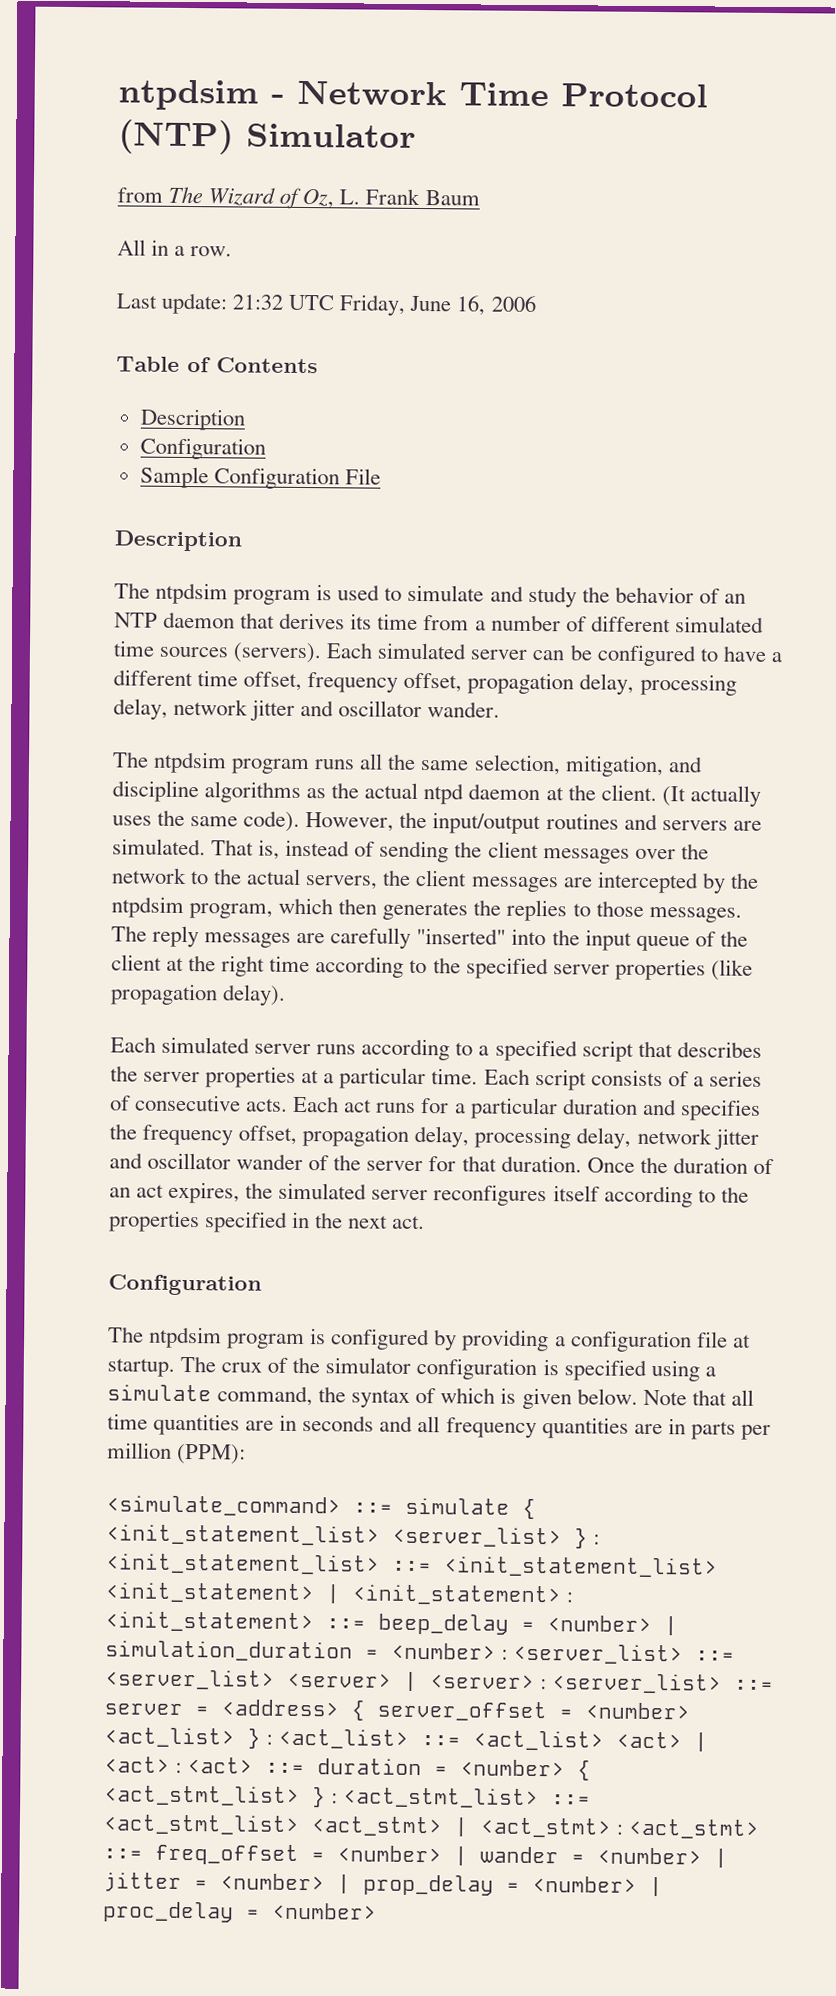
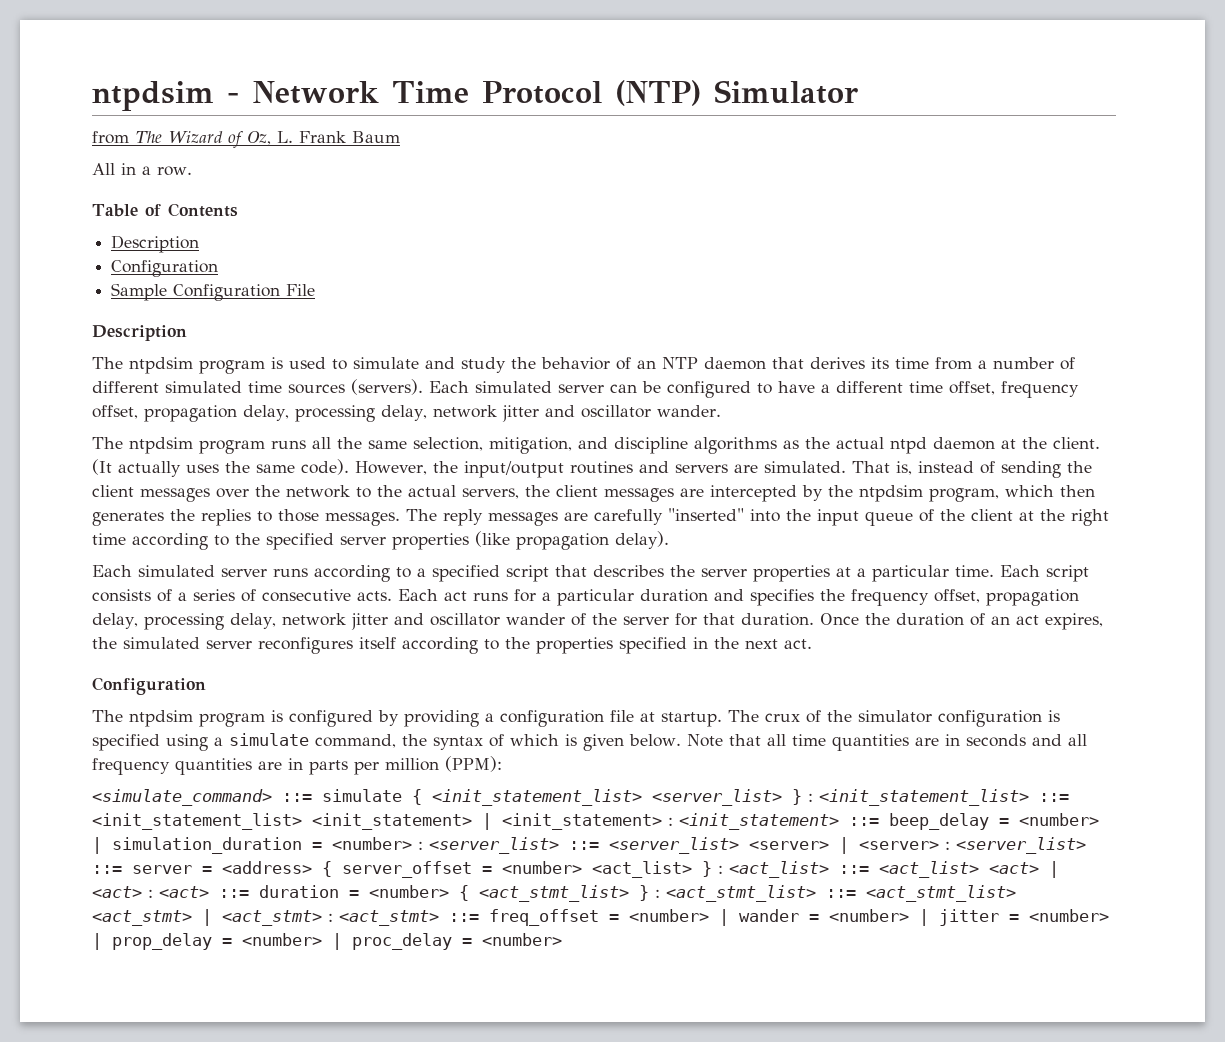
[116,292,537,316] // Last update: 21:32 UTC Friday, June 16, 2006 -> (192, 171) none

